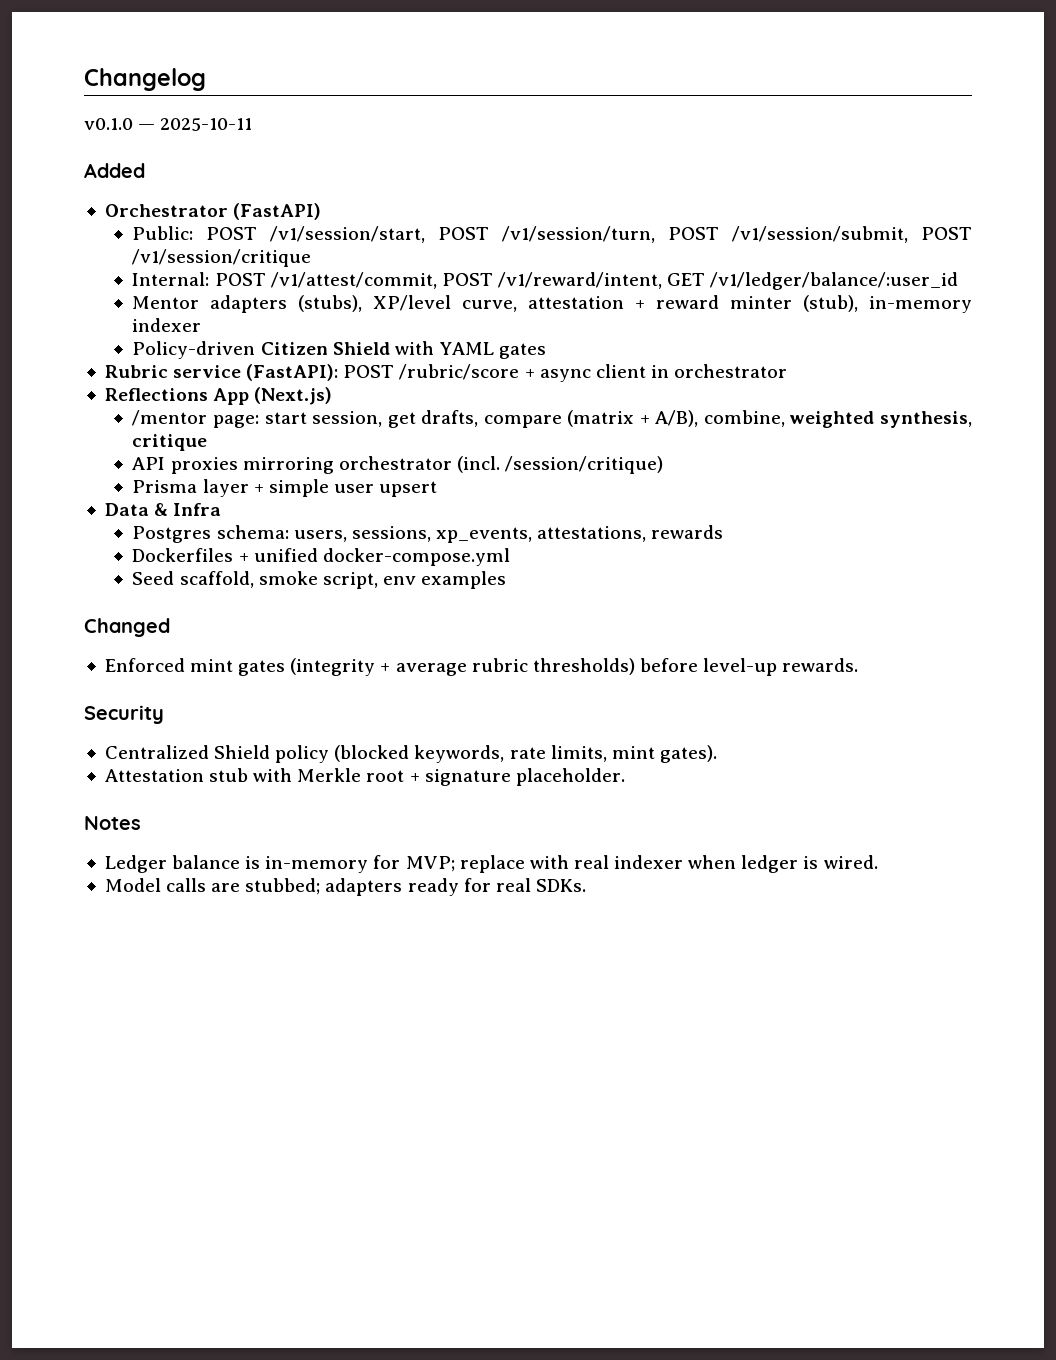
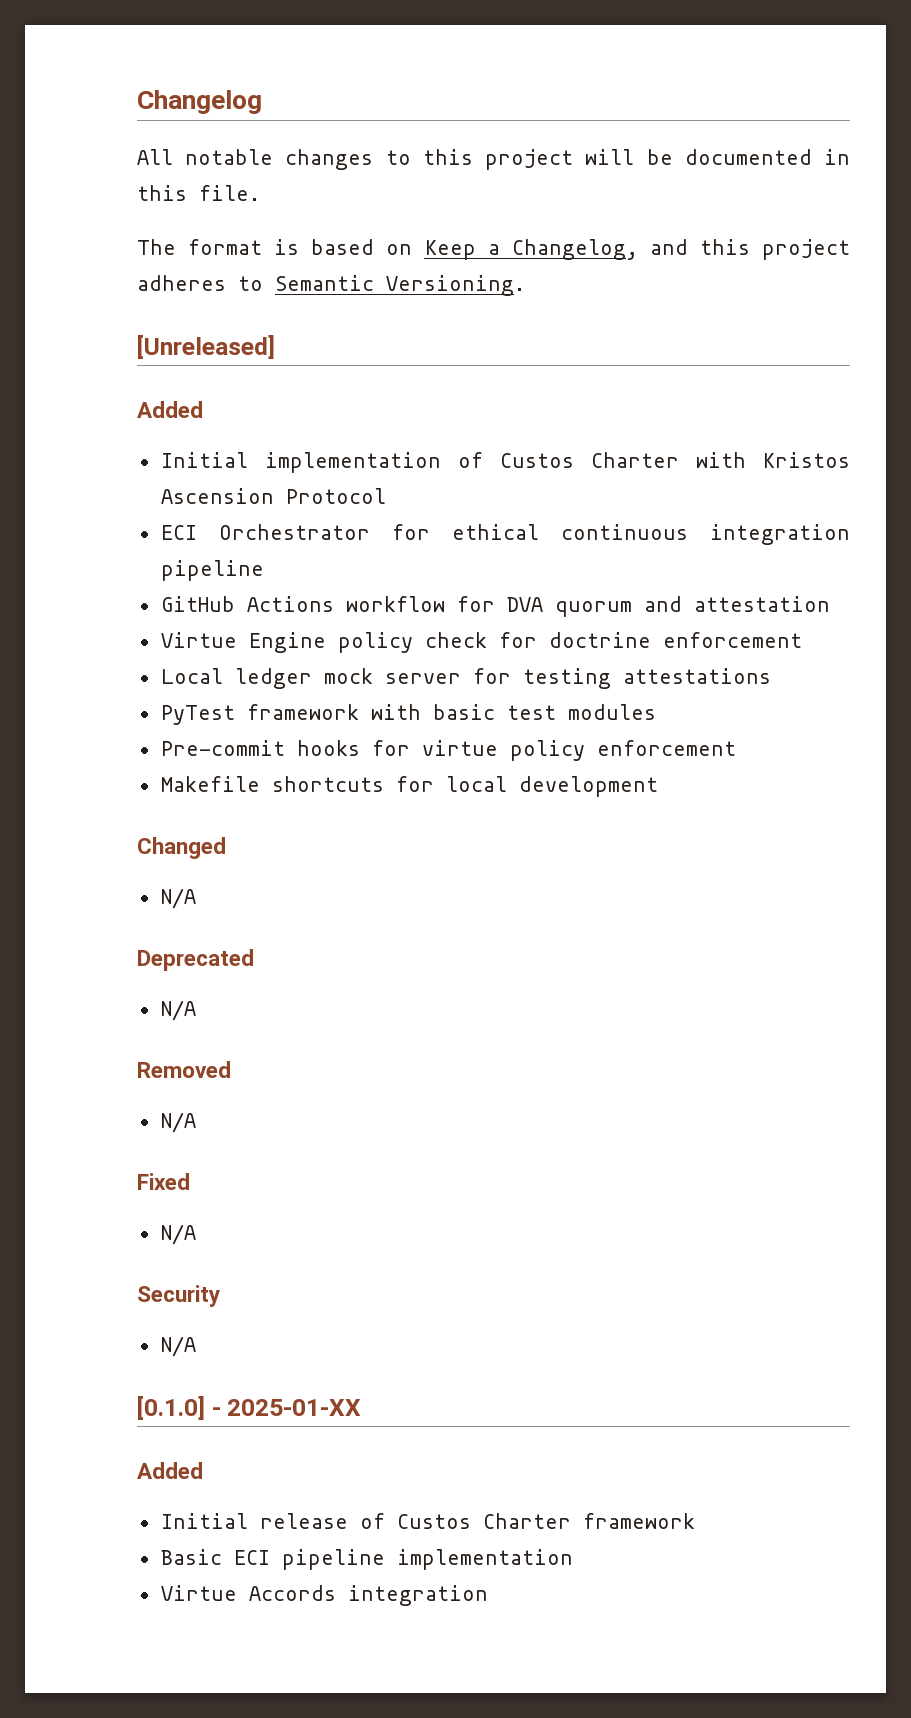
[84,118,253,131] [84,163,145,178] [104,203,322,220] [132,226,973,243] [132,249,312,267] [132,272,959,290] [132,295,972,313] [132,318,202,332] [132,341,547,359] [104,364,788,382] [104,387,333,405] [132,410,972,428] [132,434,208,451] [132,456,664,474] [132,479,438,497] [104,503,222,516] [132,525,724,543] [132,548,510,566] [132,571,507,589] [84,618,170,637] [104,658,859,676] [84,705,164,724] [104,745,717,763] [104,768,625,786] [84,816,141,830] [104,855,878,873] [104,878,586,896] v0.1.0 — 2025-10-11 // Added // Orchestrator (FastAPI) // Public: POST /v1/session/start, POST /v1/session/turn, POST /v1/session/submit, POST /v1/session/critique // Internal: POST /v1/attest/commit, POST /v1/reward/intent, GET /v1/ledger/balance/:user_id // Mentor adapters (stubs), XP/level curve, attestation + reward minter (stub), in-memory indexer // Policy-driven Citizen Shield with YAML gates // Rubric service (FastAPI): POST /rubric/score + async client in orchestrator // Reflections App (Next.js) // /mentor page: start session, get drafts, compare (matrix + A/B), combine, weighted synthesis, critique // API proxies mirroring orchestrator (incl. /session/critique) // Prisma layer + simple user upsert // Data & Infra // Postgres schema: users, sessions, xp_events, attestations, rewards // Dockerfiles + unified docker-compose.yml // Seed scaffold, smoke script, env examples // Changed // Enforced mint gates (integrity + average rubric thresholds) before level-up rewards. // Security // Centralized Shield policy (blocked keywords, rate limits, mint gates). // Attestation stub with Merkle root + signature placeholder. // Notes // Ledger balance is in-memory for MVP; replace with real indexer when ledger is wired. // Model calls are stubbed; adapters ready for real SDKs. -> [137,149,850,170] [137,185,260,201] [137,239,851,260] [137,275,525,296] [137,335,275,359] [137,401,203,418] [160,452,851,473] [160,488,386,504] [160,524,851,545] [160,560,264,581] [160,596,830,617] [160,632,802,653] [160,668,771,689] [160,704,656,725] [160,740,736,761] [160,776,658,797] [137,837,226,859] [160,888,196,909] [137,949,254,971] [160,1000,196,1021] [137,1061,231,1078] [160,1112,196,1133] [137,1173,190,1190] [160,1224,196,1245] [137,1285,220,1307] [160,1336,196,1357] [137,1396,362,1420] [137,1462,203,1479] [160,1513,695,1529] [160,1549,573,1570] [160,1585,488,1606] All notable changes to this project will be documented in this file. // The format is based on Keep a Changelog, and this project adheres to Semantic Versioning. // [Unreleased] // Added // Initial implementation of Custos Charter with Kristos Ascension Protocol // ECI Orchestrator for ethical continuous integration pipeline // GitHub Actions workflow for DVA quorum and attestation // Virtue Engine policy check for doctrine enforcement // Local ledger mock server for testing attestations // PyTest framework with basic test modules // Pre-commit hooks for virtue policy enforcement // Makefile shortcuts for local development // Changed // N/A // Deprecated // N/A // Removed // N/A // Fixed // N/A // Security // N/A // [0.1.0] - 2025-01-XX // Added // Initial release of Custos Charter framework // Basic ECI pipeline implementation // Virtue Accords integration

